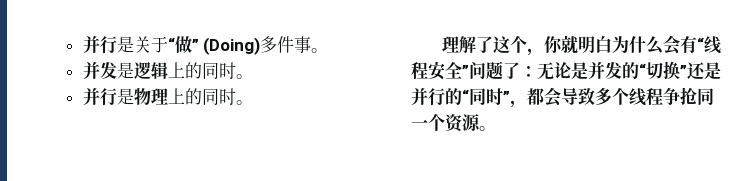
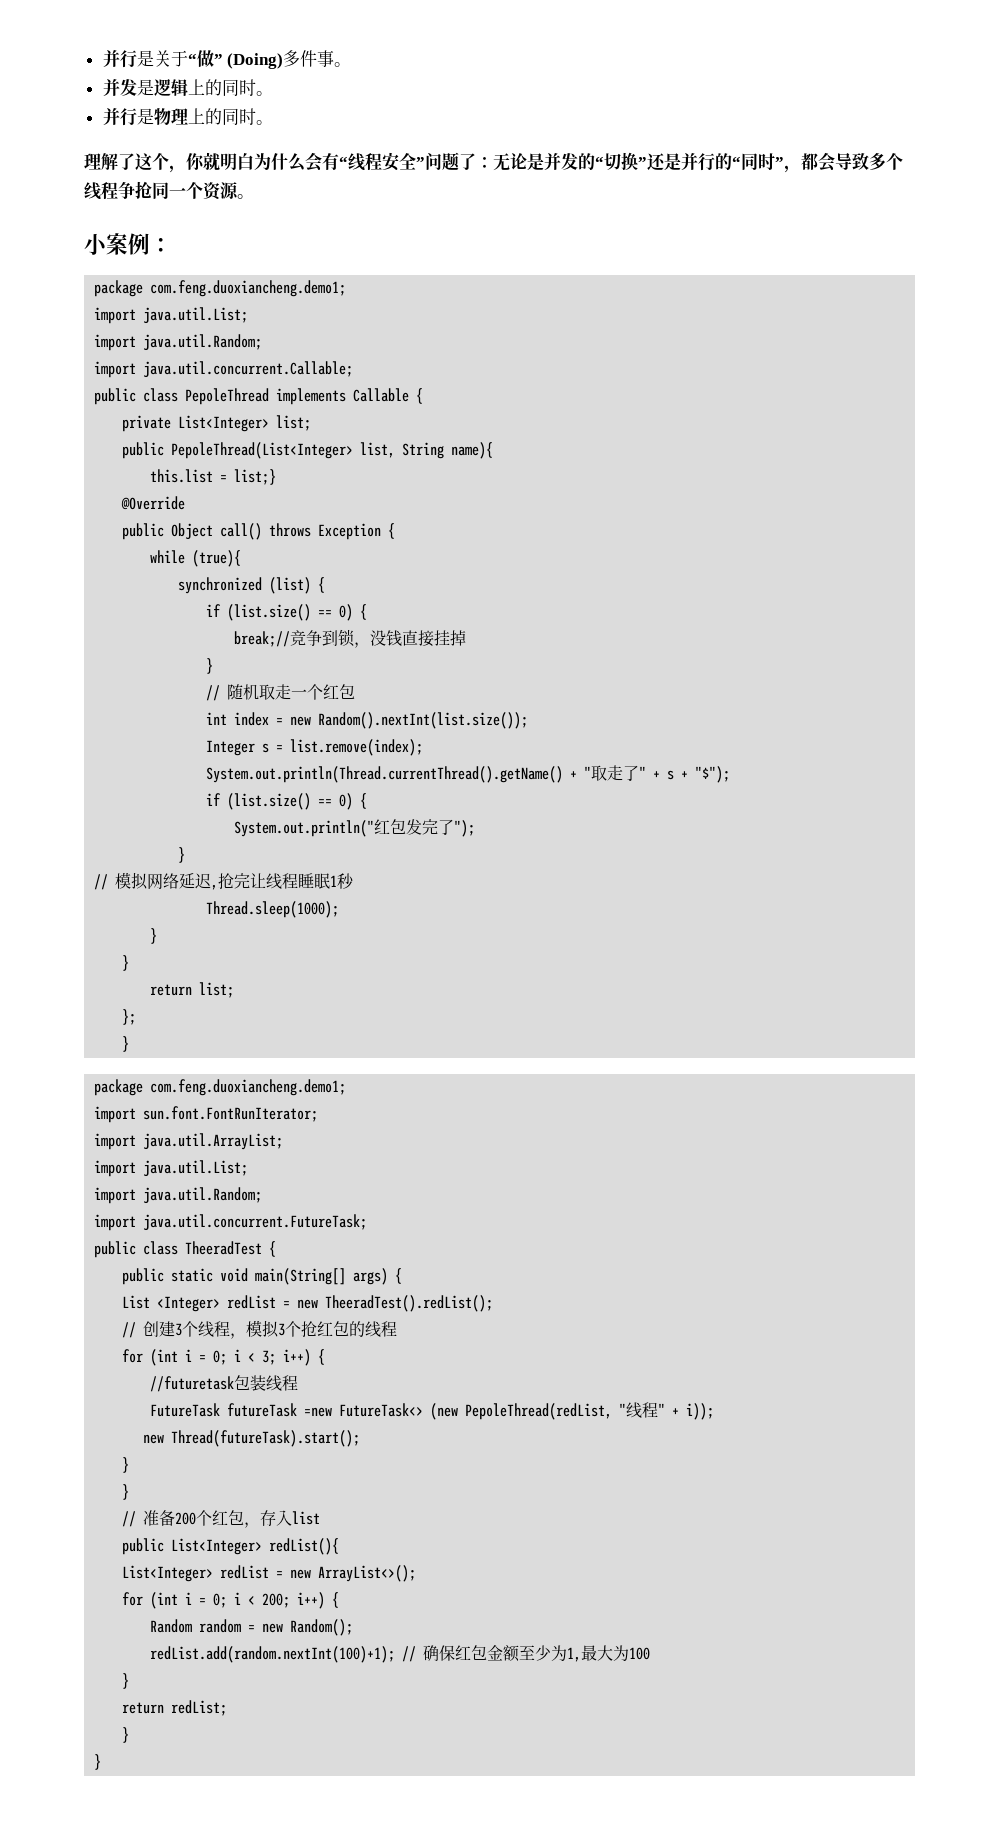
(496, 128) none -> [84,233,172,255] [94,280,347,297] [94,307,249,324] [94,334,263,351] [94,361,354,378] [94,388,424,405] [122,415,312,432] [122,442,494,459] [150,469,277,485] [121,496,186,510] [122,523,396,540] [150,550,242,567] [178,577,326,594] [206,604,368,621] [234,629,467,648] [206,658,214,674] [206,684,356,701] [206,712,529,729] [206,739,424,756] [206,765,731,783] [206,793,368,810] [234,819,476,837] [178,847,186,863] [94,872,355,890] [206,901,340,918] [150,928,158,944] [122,955,130,971] [150,982,235,998] [122,1009,137,1025] [122,1036,130,1052] [94,1079,347,1096] [94,1106,319,1123] [94,1133,284,1150] [94,1160,249,1177] [94,1187,263,1204] [94,1214,368,1231] [94,1241,277,1258] [122,1268,403,1285] [122,1295,494,1312] [122,1320,398,1339] [122,1349,326,1366] [150,1375,299,1392] [150,1402,715,1420] [143,1430,361,1447] [122,1457,130,1473] [122,1484,130,1500] [122,1510,321,1528] [122,1538,340,1555] [122,1565,417,1582] [122,1592,340,1609] [150,1619,354,1636] [150,1645,651,1663] [122,1673,130,1689] [122,1700,228,1716] [122,1727,130,1743] [94,1754,102,1770] // 小案例： // package com.feng.duoxiancheng.demo1; // import java.util.List; // import java.util.Random; // import java.util.concurrent.Callable; // public class PepoleThread implements Callable { // private List<Integer> list; // public PepoleThread(List<Integer> list, String name){ // this.list = list;} // @Override // public Object call() throws Exception { // while (true){ // synchronized (list) { // if (list.size() == 0) { // break;//竞争到锁，没钱直接挂掉 // } // // 随机取走一个红包 // int index = new Random().nextInt(list.size()); // Integer s = list.remove(index); // System.out.println(Thread.currentThread().getName() + "取走了" + s + "$"); // if (list.size() == 0) { // System.out.println("红包发完了"); // } // // 模拟网络延迟,抢完让线程睡眠1秒 // Thread.sleep(1000); // } // } // return list; // }; // } // package com.feng.duoxiancheng.demo1; // import sun.font.FontRunIterator; // import java.util.ArrayList; // import java.util.List; // import java.util.Random; // import java.util.concurrent.FutureTask; // public class TheeradTest { // public static void main(String[] args) { // List <Integer> redList = new TheeradTest().redList(); // // 创建3个线程，模拟3个抢红包的线程 // for (int i = 0; i < 3; i++) { // //futuretask包装线程 // FutureTask futureTask =new FutureTask<> (new PepoleThread(redList, "线程" + i)); // new Thread(futureTask).start(); // } // } // // 准备200个红包，存入list // public List<Integer> redList(){ // List<Integer> redList = new ArrayList<>(); // for (int i = 0; i < 200; i++) { // Random random = new Random(); // redList.add(random.nextInt(100)+1); // 确保红包金额至少为1,最大为100 // } // return redList; // } // }

